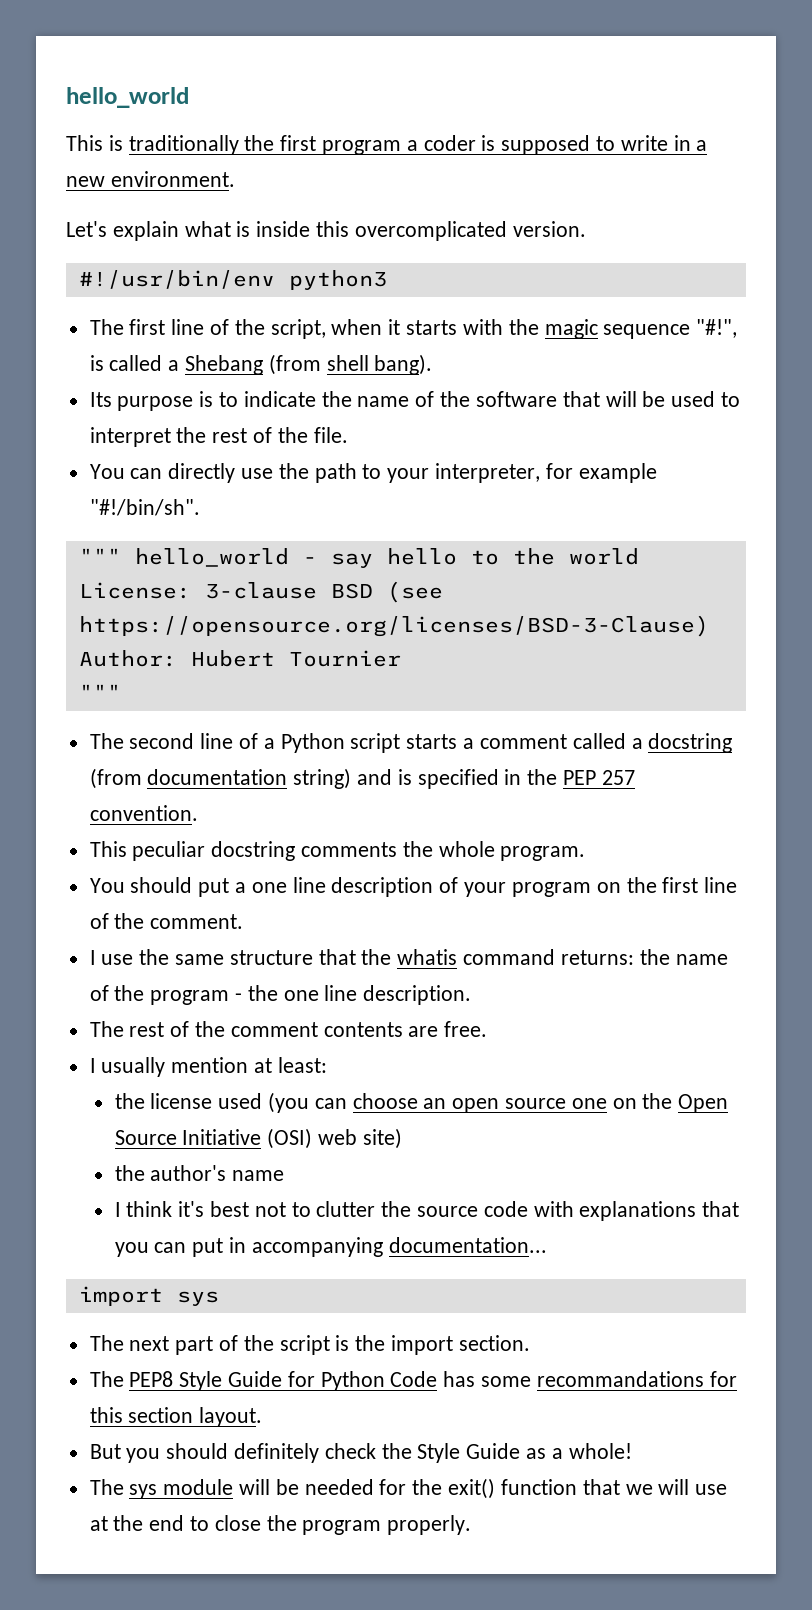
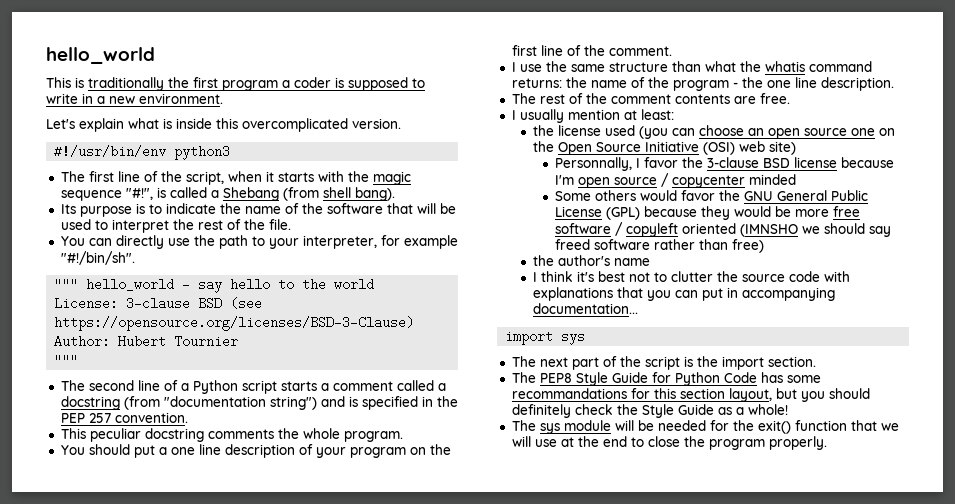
[147,768,352,789] documentation string) -> [163,396,317,410] "documentation string")
[318,949,356,965] that -> [671,61,736,72] than what
(402, 1138) none -> [554,157,894,171] [554,173,796,188] [554,190,868,201] [554,206,860,220] [554,222,891,237] [554,239,764,253] // Personnally, I favor the 3-clause BSD license because I'm open source / copycenter minded // Some others would favor the GNU General Public License (GPL) because they would be more free software / copyleft oriented (IMNSHO we should say freed software rather than free)
[199,1407,263,1427] [89,1444,121,1459] layout. // But -> [728,388,797,402] layout, but

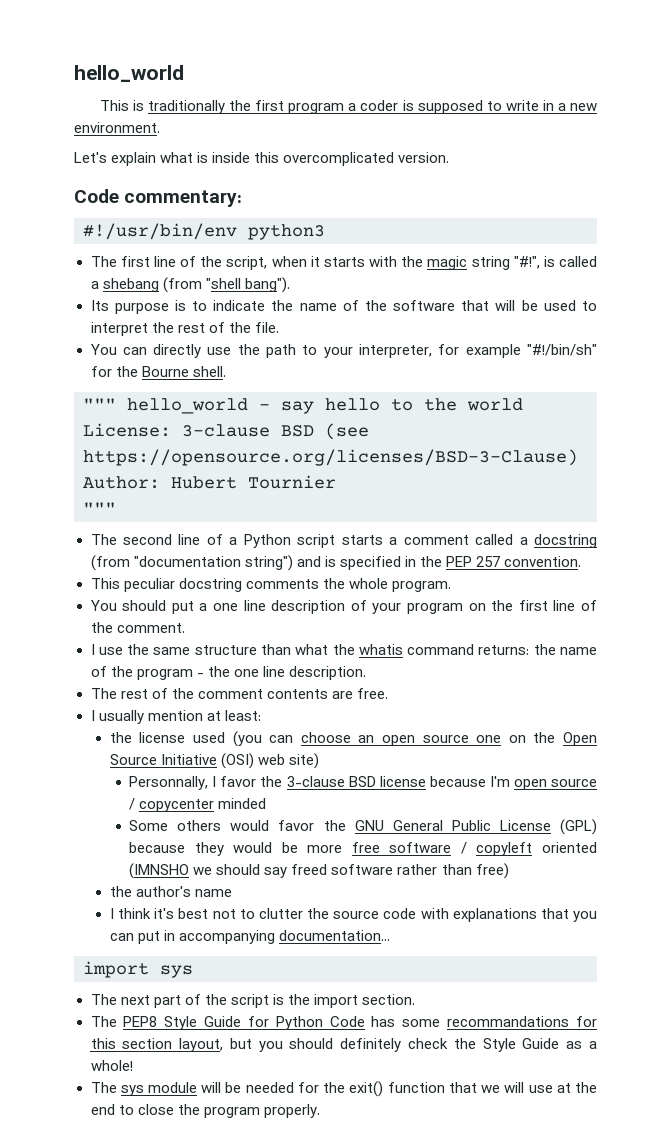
(401, 123) none -> [74,189,243,207] // Code commentary:
[60,190,122,201] sequence -> [471,256,510,270] string
[222,187,395,201] Shebang (from shell bang). -> [102,277,290,293] shebang (from "shell bang").
[60,251,135,265] "#!/bin/sh". -> [527,344,597,356] [90,366,226,377] "#!/bin/sh" for the Bourne shell.

